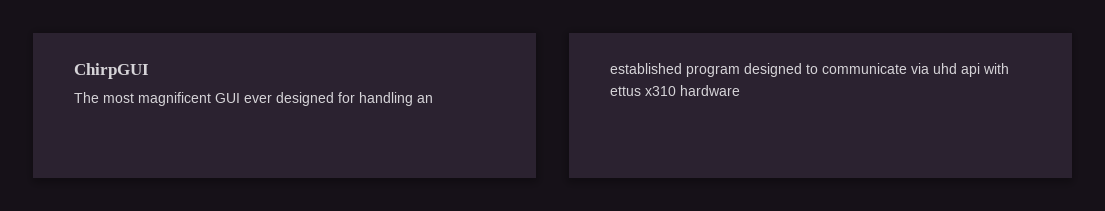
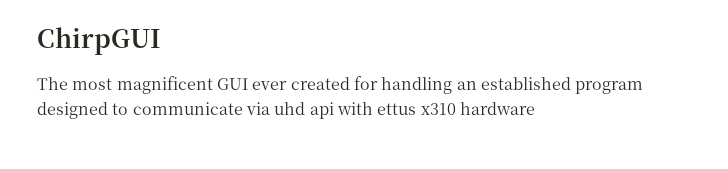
[276,92,334,106] designed -> [290,77,350,90] created

